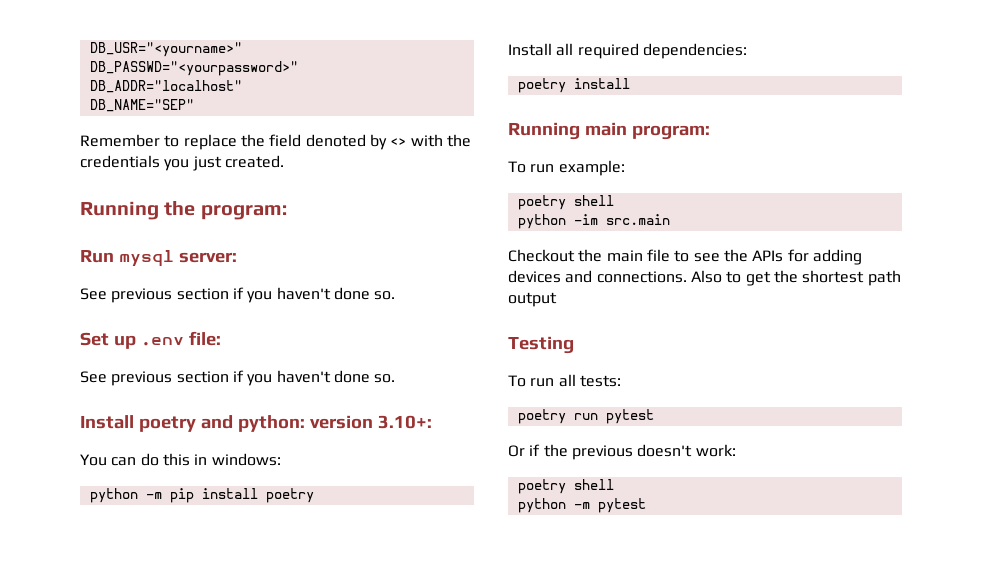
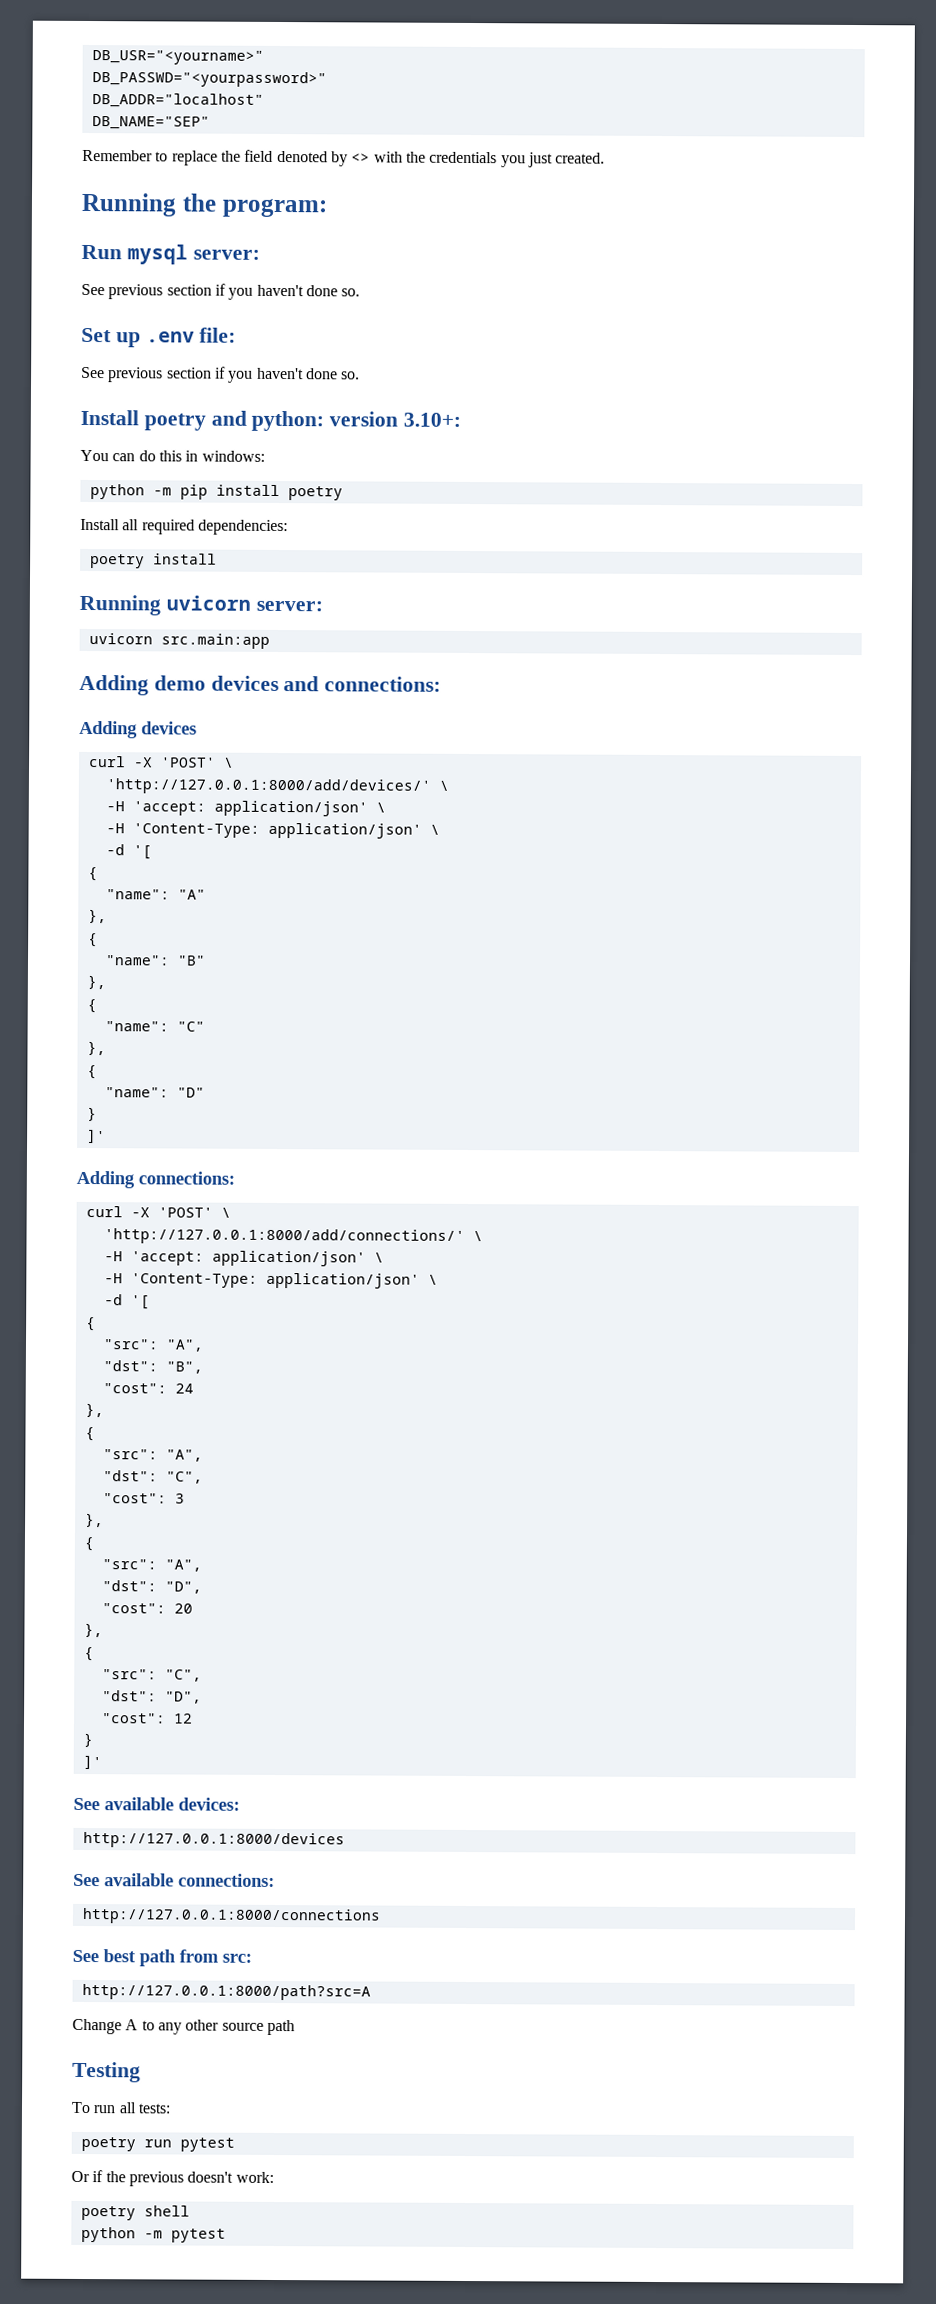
[584,122,710,140] [508,160,625,176] [517,195,614,210] [517,214,670,229] [508,249,862,265] [508,270,901,286] [508,292,557,307] main program: // To run example: // poetry shell // python -im src.main // Checkout the main file to see the APIs for adding devices and connections. Also to get the shortest path output -> [165,595,323,612] [88,633,270,649] [79,674,442,696] [79,720,197,739] [88,756,234,768] [105,778,449,795] [105,800,386,817] [105,822,440,839] [105,844,152,860] [87,867,98,882] [105,889,206,900] [87,909,107,924] [87,933,98,948] [104,955,206,966] [86,975,106,990] [86,999,97,1014] [104,1021,205,1032] [86,1041,106,1056] [86,1065,97,1080] [104,1087,205,1098] [86,1107,97,1122] [86,1129,106,1144] [76,1170,235,1189] [85,1205,231,1218] [103,1228,483,1245] [103,1250,384,1267] [103,1272,438,1289] [103,1294,150,1310] [85,1316,96,1332] [102,1339,204,1352] [102,1360,203,1374] [102,1383,194,1394] [84,1402,104,1418] [84,1426,95,1442] [102,1449,203,1462] [102,1470,203,1484] [102,1493,185,1504] [84,1512,104,1528] [83,1536,94,1552] [101,1559,202,1572] [101,1580,202,1594] [101,1603,193,1614] [83,1622,103,1638] [83,1646,94,1662] [101,1669,202,1682] [101,1690,202,1704] [101,1713,193,1724] [82,1732,93,1748] [82,1754,102,1770] [73,1797,240,1811] [82,1831,345,1849] [73,1873,275,1887] [81,1907,381,1925] [72,1949,252,1967] [81,1983,371,2001] [72,2018,295,2036] uvicorn server: // uvicorn src.main:app // Adding demo devices and connections: // Adding devices // curl -X 'POST' \ // 'http://127.0.0.1:8000/add/devices/' \ // -H 'accept: application/json' \ // -H 'Content-Type: application/json' \ // -d '[ // { // "name": "A" // }, // { // "name": "B" // }, // { // "name": "C" // }, // { // "name": "D" // } // ]' // Adding connections: // curl -X 'POST' \ // 'http://127.0.0.1:8000/add/connections/' \ // -H 'accept: application/json' \ // -H 'Content-Type: application/json' \ // -d '[ // { // "src": "A", // "dst": "B", // "cost": 24 // }, // { // "src": "A", // "dst": "C", // "cost": 3 // }, // { // "src": "A", // "dst": "D", // "cost": 20 // }, // { // "src": "C", // "dst": "D", // "cost": 12 // } // ]' // See available devices: // http://127.0.0.1:8000/devices // See available connections: // http://127.0.0.1:8000/connections // See best path from src: // http://127.0.0.1:8000/path?src=A // Change A to any other source path

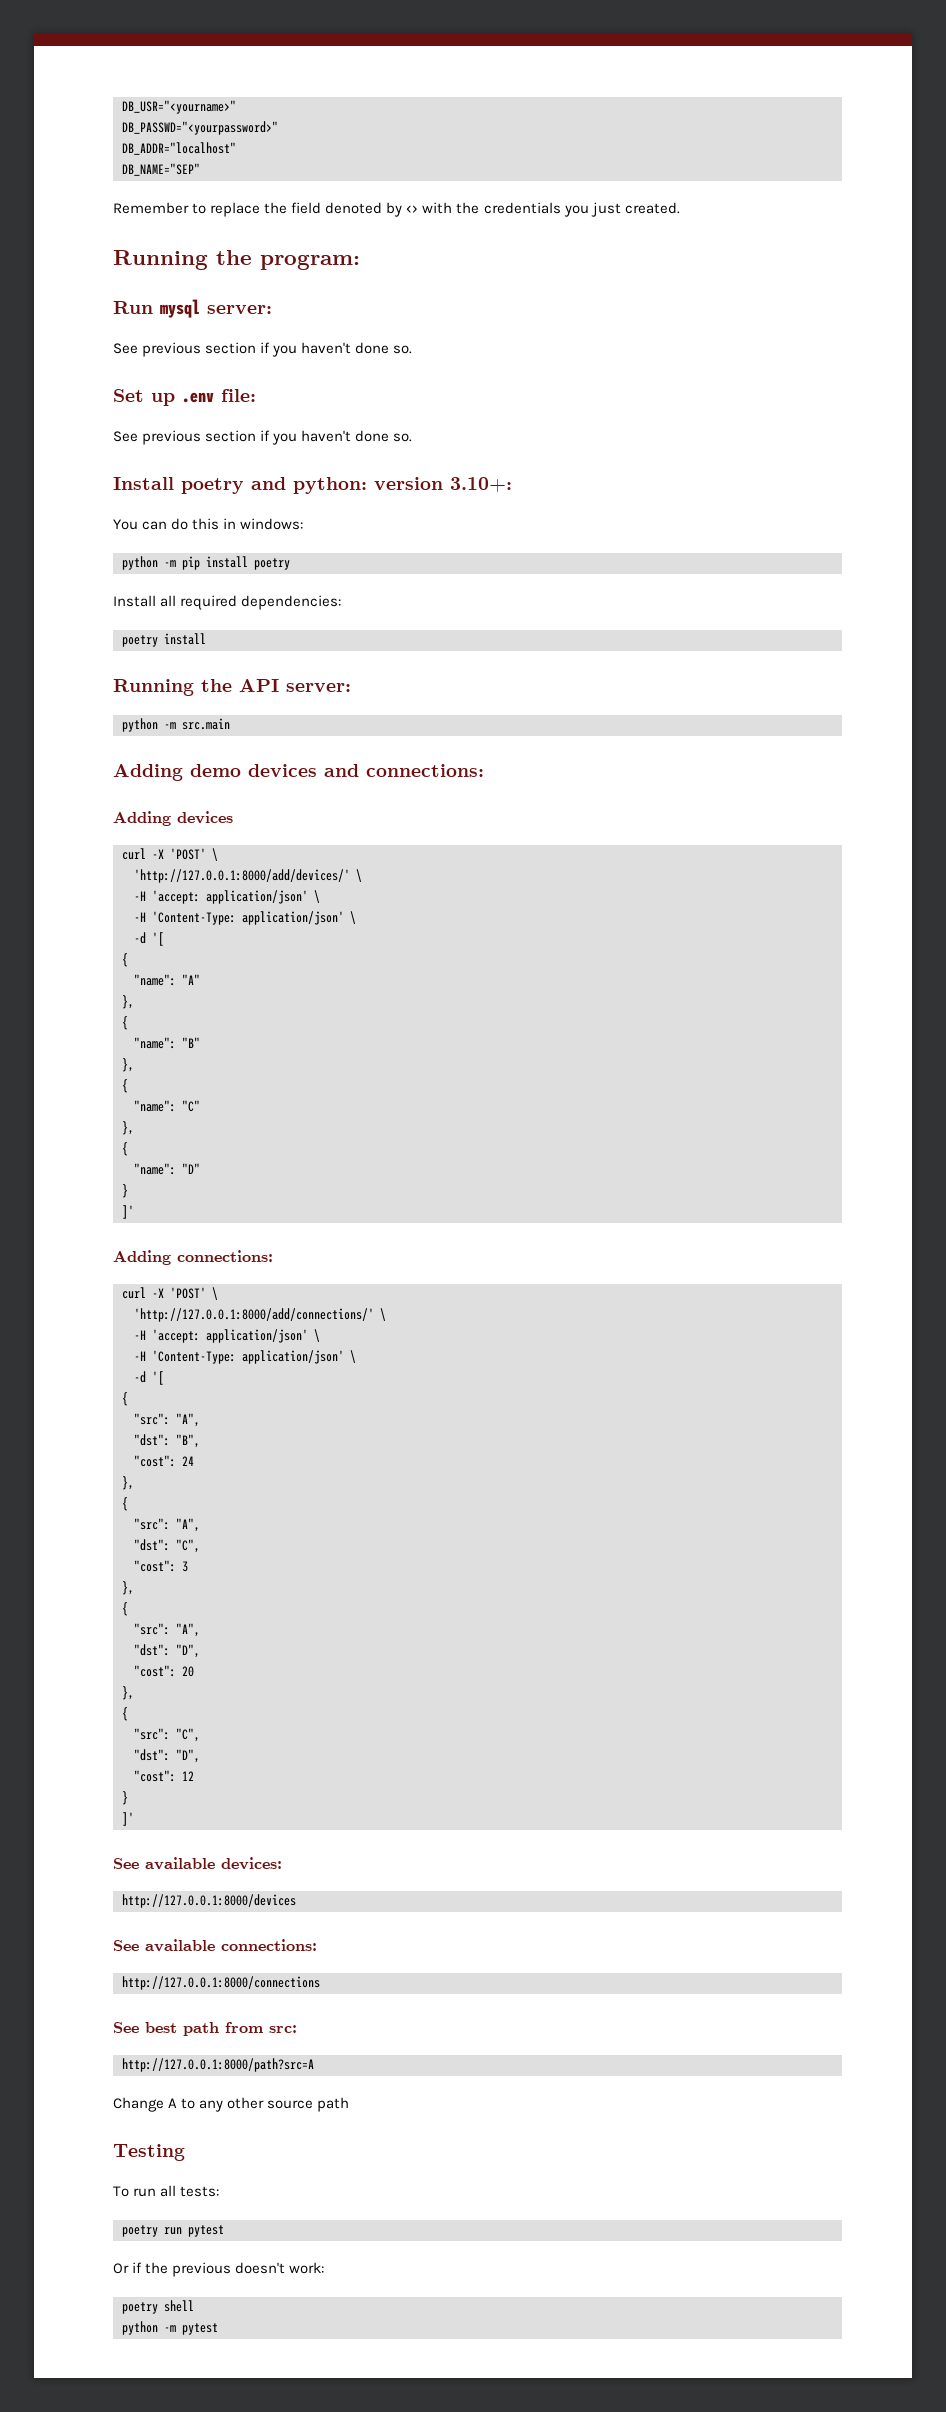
[165,595,323,612] [88,633,270,649] uvicorn server: // uvicorn src.main:app -> [201,679,351,692] [122,718,230,732] the API server: // python -m src.main

